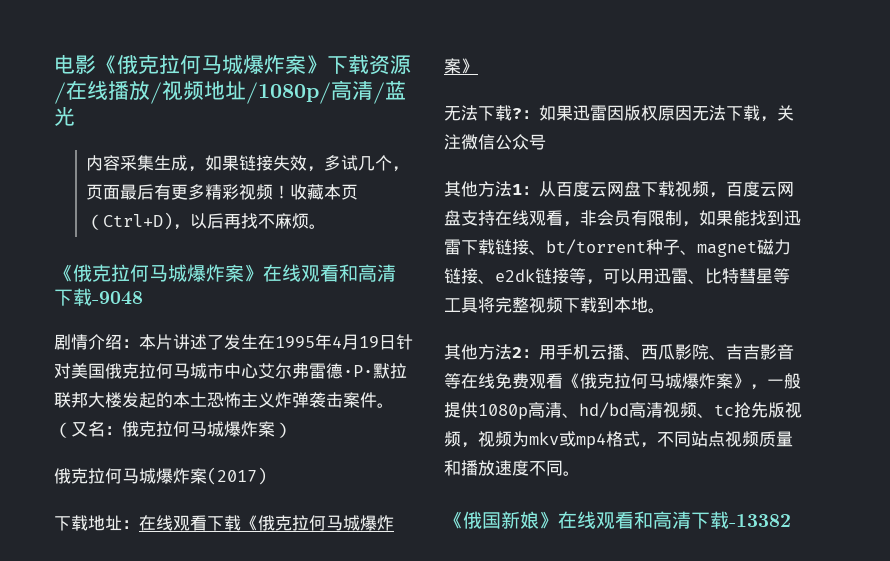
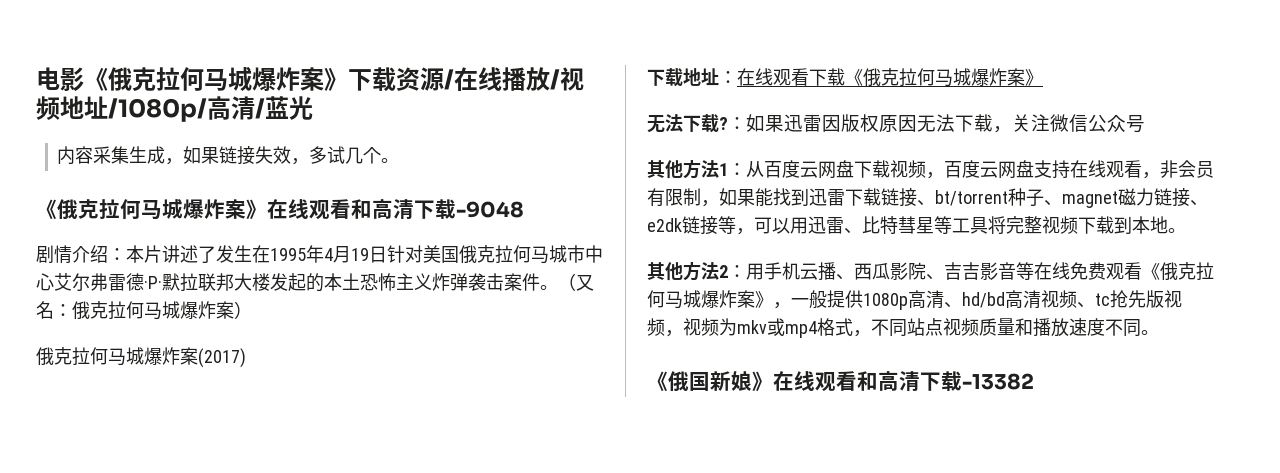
[392,166,410,172] [86,184,359,200] [86,212,310,230] ，页面最后有更多精彩视频！收藏本页（Ctrl+D)，以后再找不麻烦 -> (382, 155) none

